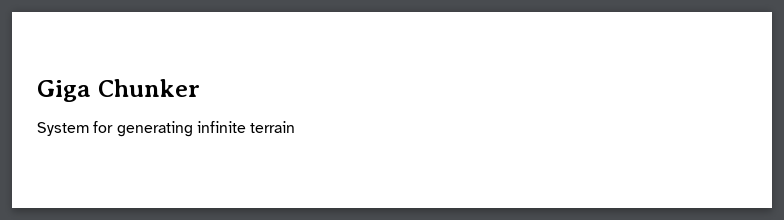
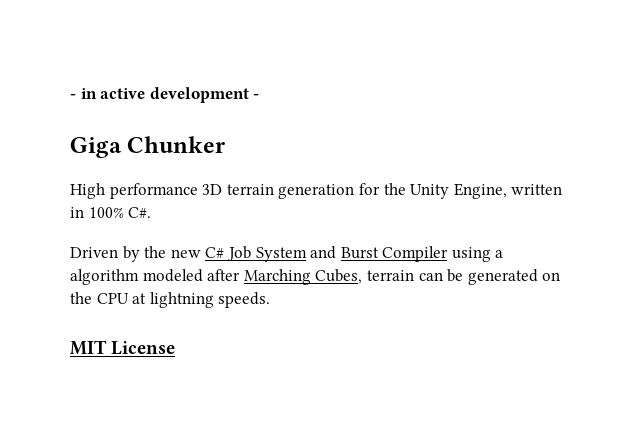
[37,79,200,102] [37,121,296,137] Giga Chunker // System for generating infinite terrain -> [70,87,260,103] [70,136,226,158] [70,183,563,199] [70,207,152,218] [70,246,504,262] [70,269,561,285] [70,292,271,308] [70,340,176,355] - in active development - // Giga Chunker // High performance 3D terrain generation for the Unity Engine, written in 100% C#. // Driven by the new C# Job System and Burst Compiler using a algorithm modeled after Marching Cubes, terrain can be generated on the CPU at lightning speeds. // MIT License

